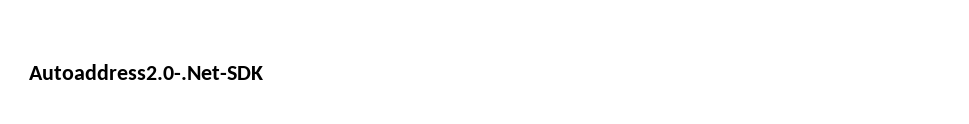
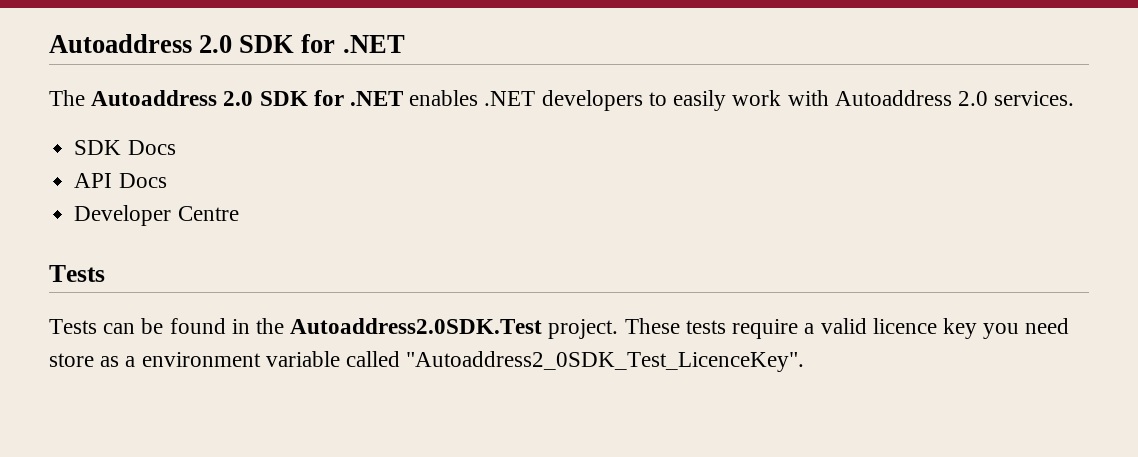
[29,64,263,80] Autoaddress2.0-.Net-SDK -> [49,34,405,53] [49,90,1075,111] [74,140,176,155] [74,173,167,188] [74,205,239,226] [49,265,105,282] [49,318,1070,339] [49,351,805,372] Autoaddress 2.0 SDK for .NET // The Autoaddress 2.0 SDK for .NET enables .NET developers to easily work with Autoaddress 2.0 services. // SDK Docs // API Docs // Developer Centre // Tests // Tests can be found in the Autoaddress2.0SDK.Test project. These tests require a valid licence key you need store as a environment variable called "Autoaddress2_0SDK_Test_LicenceKey".

